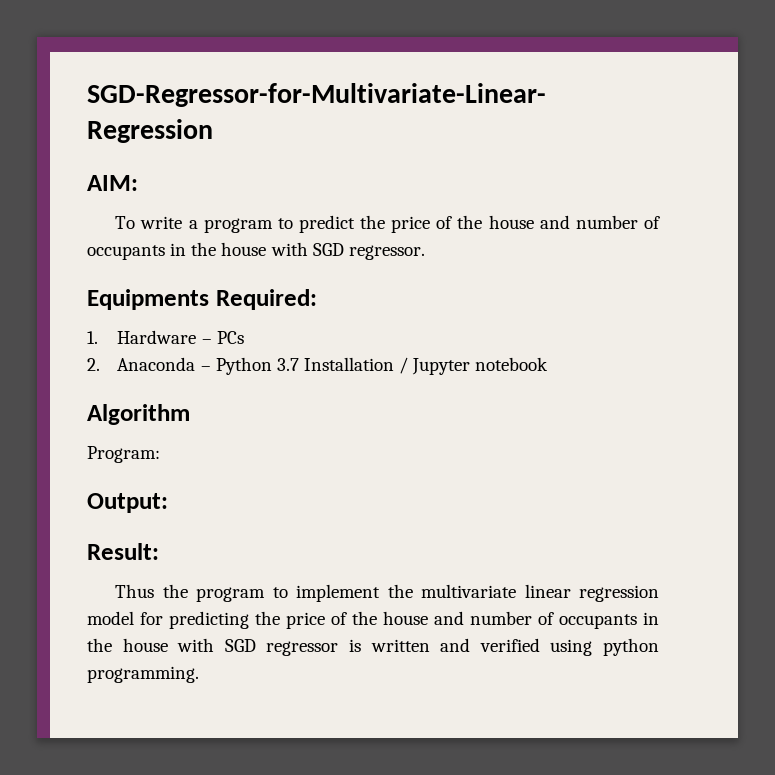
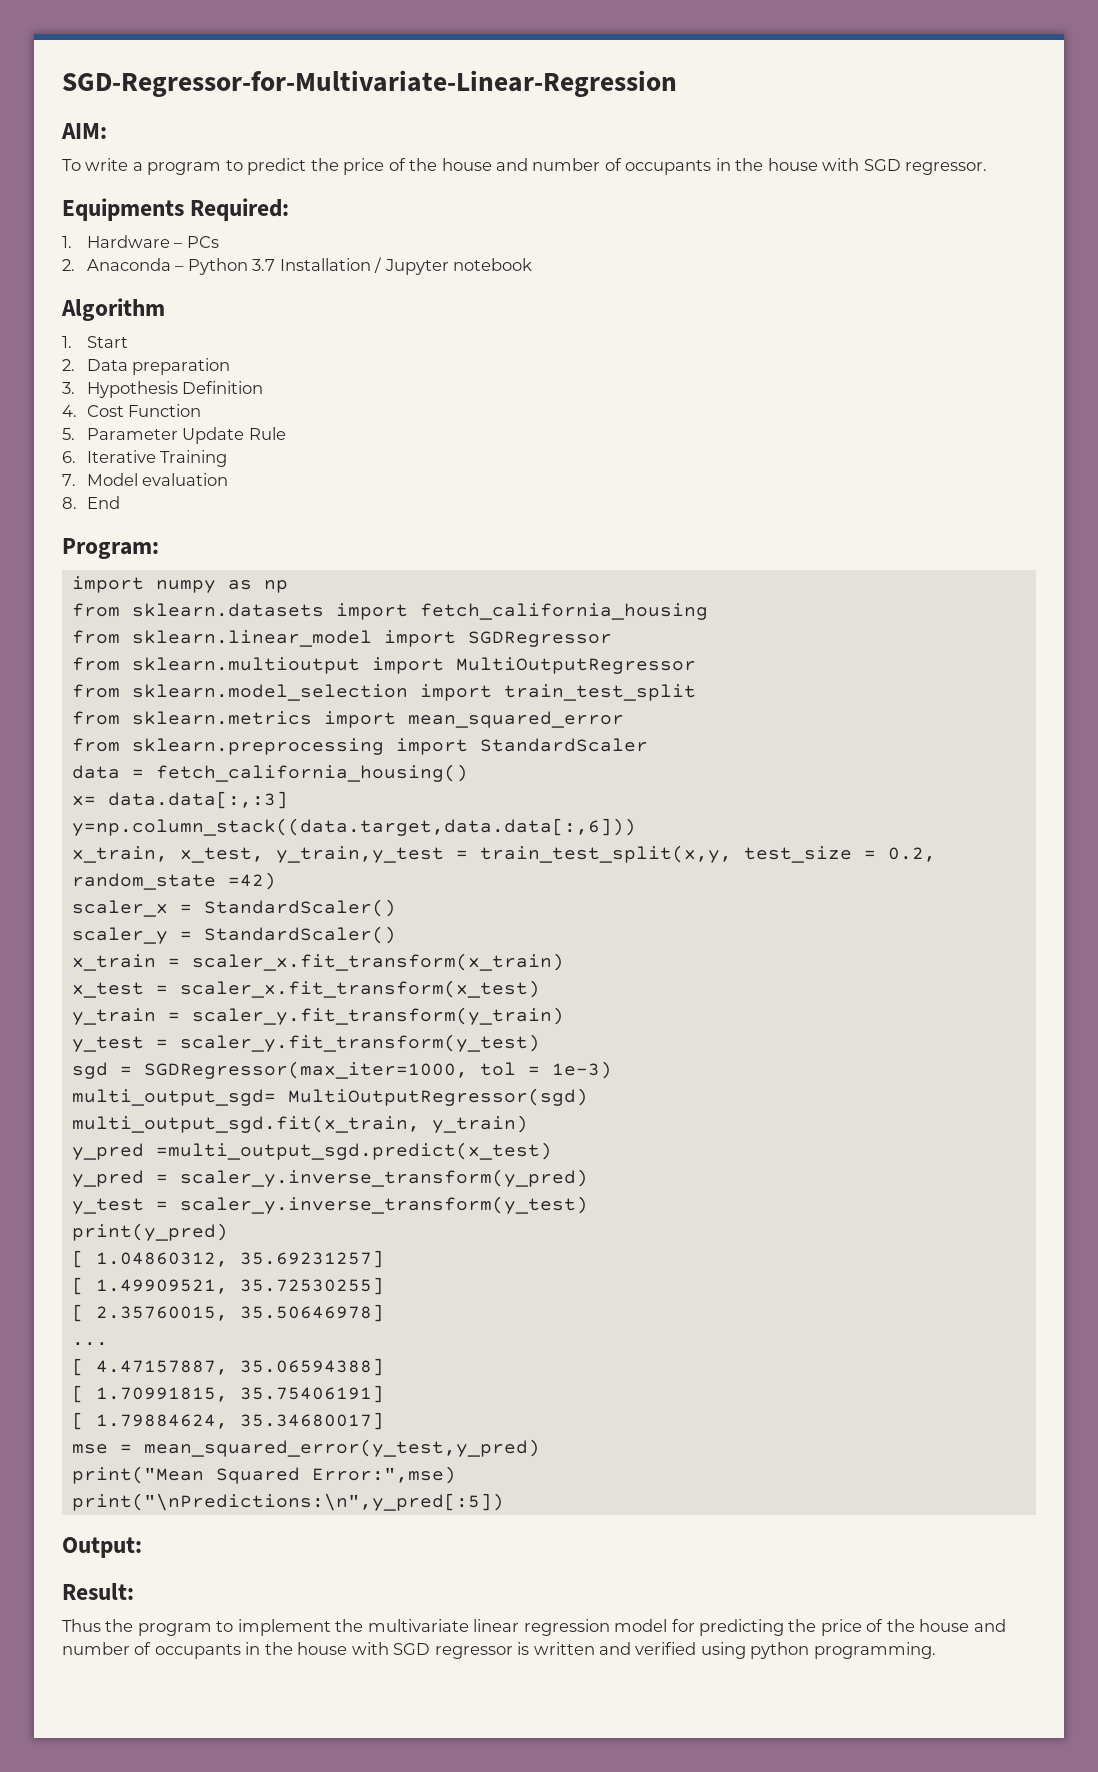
[87,446,160,463] Program: -> [62,336,128,348] [62,358,231,375] [62,381,264,398] [62,404,202,417] [62,427,286,444] [62,450,228,467] [62,473,229,486] [62,496,120,509] [62,538,159,559] [71,576,288,593] [71,603,708,620] [71,630,612,647] [71,657,696,674] [71,684,696,701] [71,711,624,728] [71,738,648,755] [71,764,468,782] [71,791,288,809] [71,818,636,836] [71,845,936,863] [71,872,276,890] [71,899,396,917] [71,926,396,944] [71,953,564,971] [71,980,540,998] [71,1007,564,1025] [71,1034,540,1052] [71,1061,612,1079] [71,1088,588,1106] [71,1115,528,1133] [71,1142,552,1160] [71,1169,588,1187] [71,1196,588,1214] [71,1223,228,1241] [71,1250,384,1268] [71,1277,384,1295] [71,1304,384,1322] [71,1342,108,1346] [71,1358,384,1376] [71,1385,384,1403] [71,1412,384,1430] [71,1439,540,1457] [71,1466,456,1484] [71,1493,504,1511] 1. Start // 2. Data preparation // 3. Hypothesis Definition // 4. Cost Function // 5. Parameter Update Rule // 6. Iterative Training // 7. Model evaluation // 8. End // Program: // import numpy as np // from sklearn.datasets import fetch_california_housing // from sklearn.linear_model import SGDRegressor // from sklearn.multioutput import MultiOutputRegressor // from sklearn.model_selection import train_test_split // from sklearn.metrics import mean_squared_error // from sklearn.preprocessing import StandardScaler // data = fetch_california_housing() // x= data.data[:,:3] // y=np.column_stack((data.target,data.data[:,6])) // x_train, x_test, y_train,y_test = train_test_split(x,y, test_size = 0.2, random_state =42) // scaler_x = StandardScaler() // scaler_y = StandardScaler() // x_train = scaler_x.fit_transform(x_train) // x_test = scaler_x.fit_transform(x_test) // y_train = scaler_y.fit_transform(y_train) // y_test = scaler_y.fit_transform(y_test) // sgd = SGDRegressor(max_iter=1000, tol = 1e-3) // multi_output_sgd= MultiOutputRegressor(sgd) // multi_output_sgd.fit(x_train, y_train) // y_pred =multi_output_sgd.predict(x_test) // y_pred = scaler_y.inverse_transform(y_pred) // y_test = scaler_y.inverse_transform(y_test) // print(y_pred) // [ 1.04860312, 35.69231257] // [ 1.49909521, 35.72530255] // [ 2.35760015, 35.50646978] // ... // [ 4.47157887, 35.06594388] // [ 1.70991815, 35.75406191] // [ 1.79884624, 35.34680017] // mse = mean_squared_error(y_test,y_pred) // print("Mean Squared Error:",mse) // print("\nPredictions:\n",y_pred[:5])

